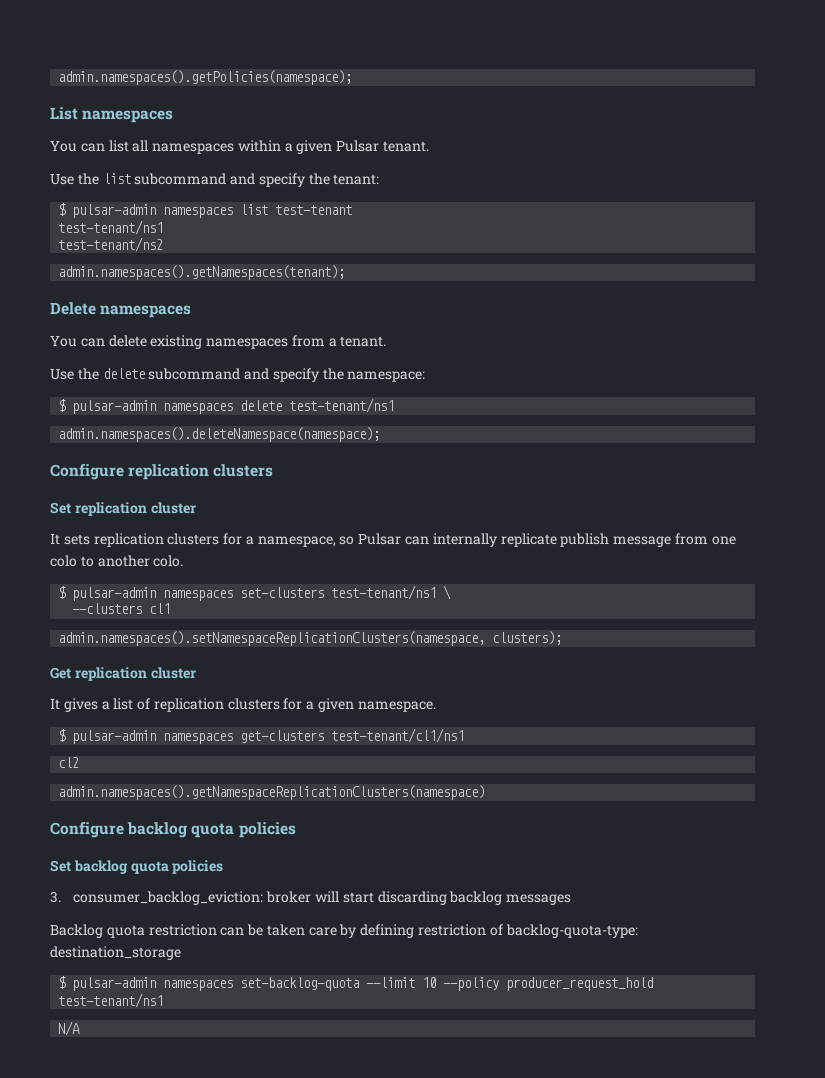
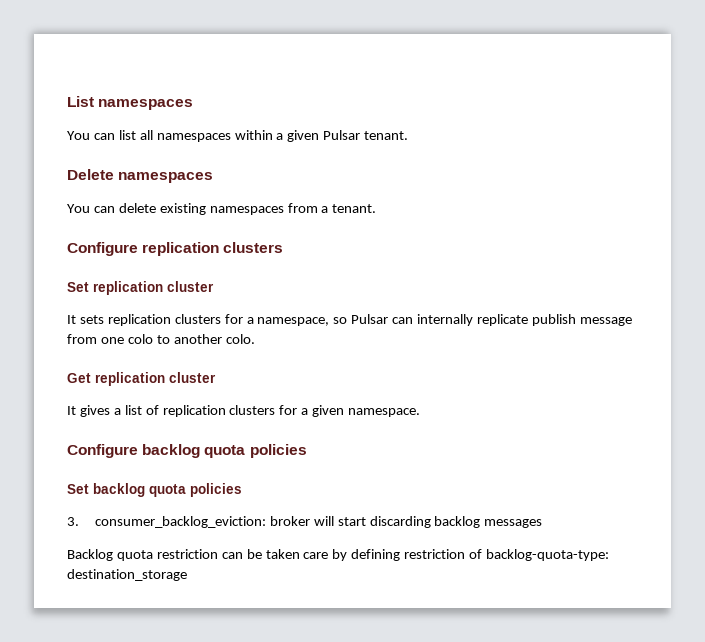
[58,70,353,85] admin.namespaces().getPolicies(namespace); // -> (67, 101) none
[50,173,380,187] [58,203,353,218] [58,220,164,235] [58,237,164,252] [58,265,346,280] // Use the list subcommand and specify the tenant: // $ pulsar-admin namespaces list test-tenant // test-tenant/ns1 // test-tenant/ns2 // admin.namespaces().getNamespaces(tenant); -> (409, 135) none
[50,368,426,382] [58,398,395,414] [58,427,381,442] // Use the delete subcommand and specify the namespace: // $ pulsar-admin namespaces delete test-tenant/ns1 // admin.namespaces().deleteNamespace(namespace); -> (377, 208) none
[58,585,452,601] [72,603,171,614] [58,631,563,646] // $ pulsar-admin namespaces set-clusters test-tenant/ns1 \ // --clusters cl1 // admin.namespaces().setNamespaceReplicationClusters(namespace, clusters); -> (255, 339) none
[58,728,465,744] [58,757,80,768] [58,785,486,800] // $ pulsar-admin namespaces get-clusters test-tenant/cl1/ns1 // cl2 // admin.namespaces().getNamespaceReplicationClusters(namespace) -> (421, 412) none
[58,976,654,991] [58,993,164,1008] [58,1021,81,1036] // $ pulsar-admin namespaces set-backlog-quota --limit 10 --policy producer_request_hold test-tenant/ns1 // N/A -> (187, 575) none

